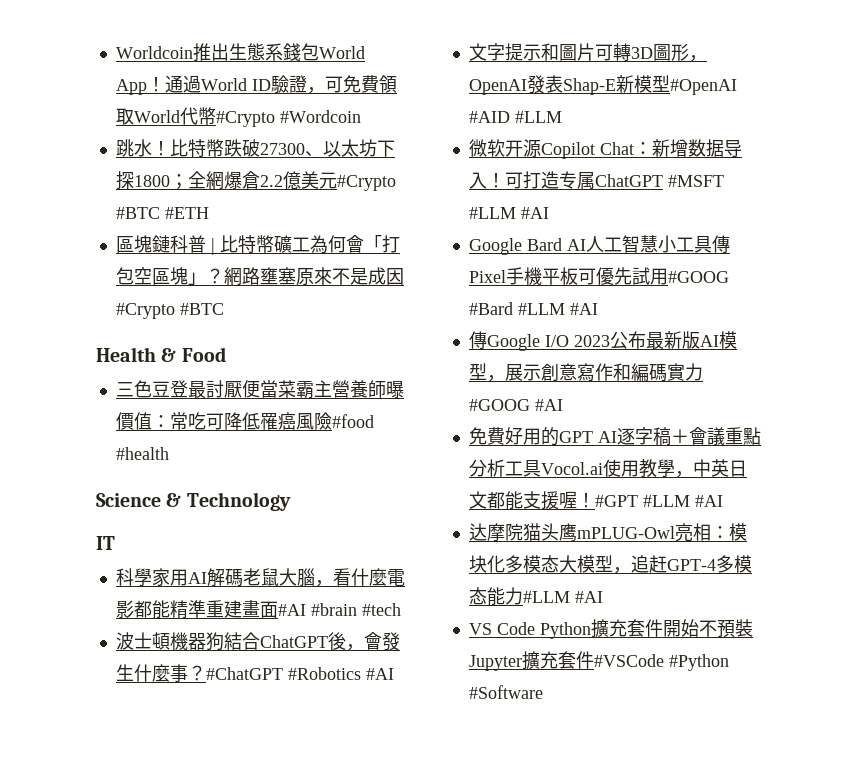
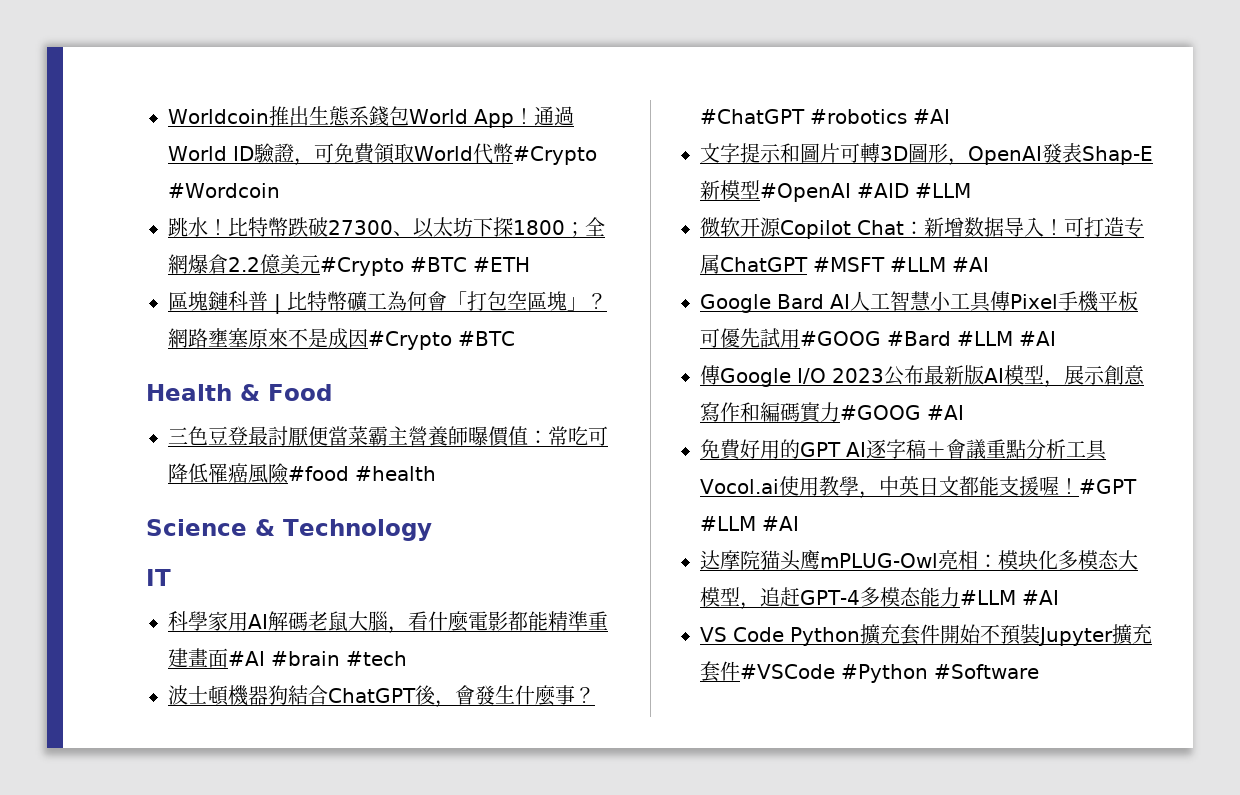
[287,667,361,680] #Robotics -> [810,109,907,124] #robotics

